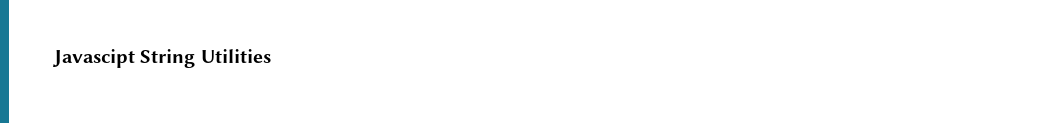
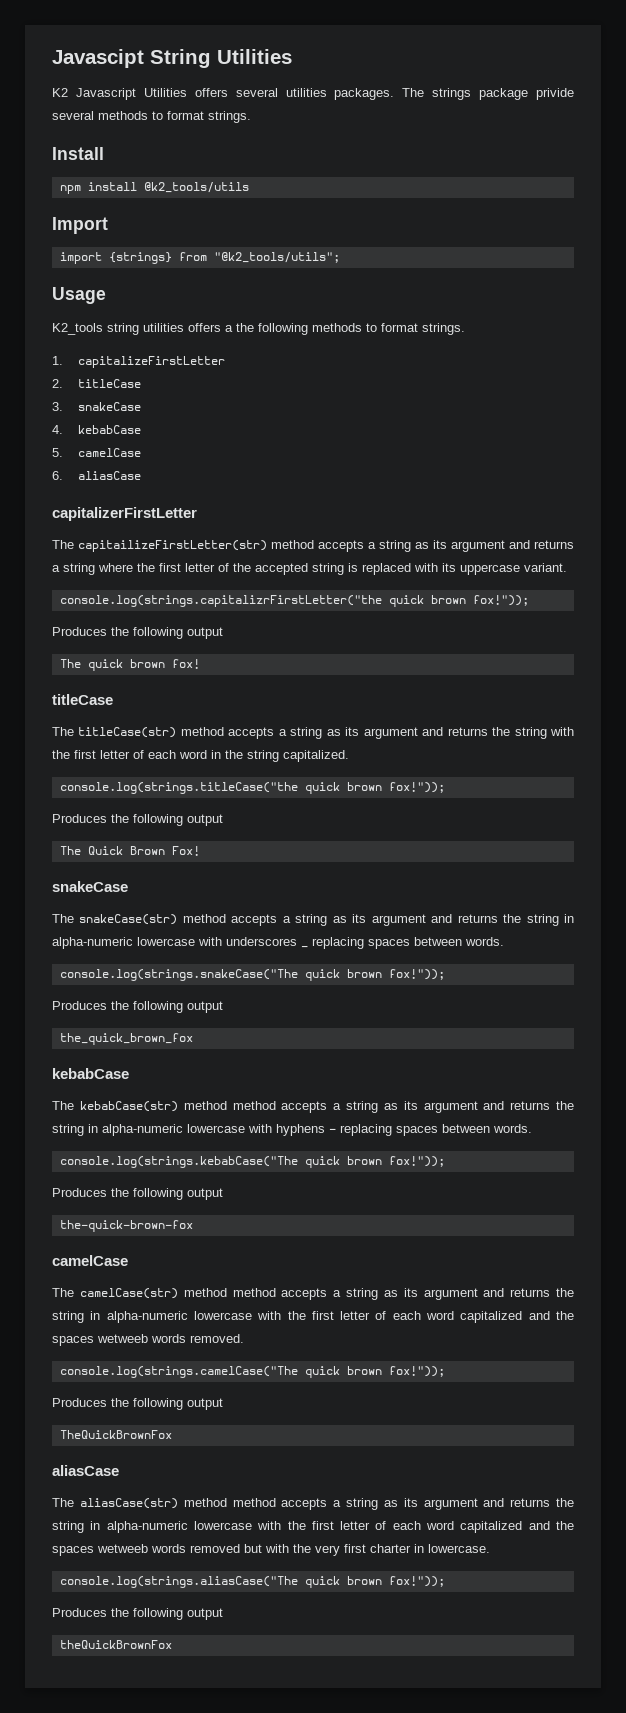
(271, 56) none -> [52,88,574,100] [52,111,251,123] [52,147,104,160] [59,182,249,194] [52,217,108,234] [59,252,340,264] [52,287,106,304] [52,323,465,335] [52,356,225,368] [52,379,141,388] [52,402,141,411] [52,425,141,434] [52,448,141,457] [52,471,141,480] [52,507,197,521] [52,540,574,552] [52,563,567,575] [59,595,529,607] [52,627,223,639] [59,659,200,671] [52,694,113,705] [52,727,574,739] [52,750,349,762] [59,782,445,794] [52,814,223,826] [59,846,200,856] [52,881,128,892] [52,914,574,926] [52,937,297,949] [301,937,504,949] [59,969,445,981] [52,1001,223,1013] [59,1033,193,1045] [52,1068,129,1079] [52,1101,574,1113] [52,1124,532,1136] [59,1156,445,1168] [52,1188,223,1200] [59,1220,193,1232] [52,1255,128,1266] [52,1288,574,1300] [52,1311,575,1323] [52,1334,244,1346] [59,1366,445,1378] [52,1398,223,1410] [59,1430,172,1439] [52,1465,119,1476] [52,1498,574,1510] [52,1521,575,1533] [52,1544,490,1556] [59,1576,445,1588] [52,1608,223,1620] [59,1640,172,1649] // K2 Javascript Utilities offers several utilities packages. The strings package privide several methods to format strings. // Install // npm install @k2_tools/utils // Import // import {strings} from "@k2_tools/utils"; // Usage // K2_tools string utilities offers a the following methods to format strings. // 1. capitalizeFirstLetter // 2. titleCase // 3. snakeCase // 4. kebabCase // 5. camelCase // 6. aliasCase // capitalizerFirstLetter // The capitailizeFirstLetter(str) method accepts a string as its argument and returns a string where the first letter of the accepted string is replaced with its uppercase variant. // console.log(strings.capitalizrFirstLetter("the quick brown fox!")); // Produces the following output // The quick brown fox! // titleCase // The titleCase(str) method accepts a string as its argument and returns the string with the first letter of each word in the string capitalized. // console.log(strings.titleCase("the quick brown fox!")); // Produces the following output // The Quick Brown Fox! // snakeCase // The snakeCase(str) method accepts a string as its argument and returns the string in alpha-numeric lowercase with underscores _ replacing spaces between words. // console.log(strings.snakeCase("The quick brown fox!")); // Produces the following output // the_quick_brown_fox // kebabCase // The kebabCase(str) method method accepts a string as its argument and returns the string in alpha-numeric lowercase with hyphens - replacing spaces between words. // console.log(strings.kebabCase("The quick brown fox!")); // Produces the following output // the-quick-brown-fox // camelCase // The camelCase(str) method method accepts a string as its argument and returns the string in alpha-numeric lowercase with the first letter of each word capitalized and the spaces wetweeb words removed. // console.log(strings.camelCase("The quick brown fox!")); // Produces the following output // TheQuickBrownFox // aliasCase // The aliasCase(str) method method accepts a string as its argument and returns the string in alpha-numeric lowercase with the first letter of each word capitalized and the spaces wetweeb words removed but with the very first charter in lowercase. // console.log(strings.aliasCase("The quick brown fox!")); // Produces the following output // theQuickBrownFox

